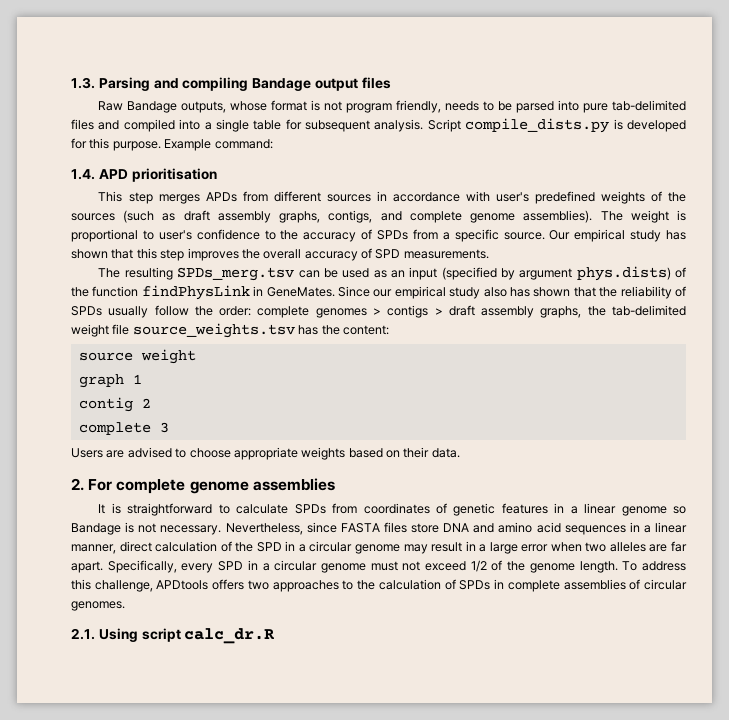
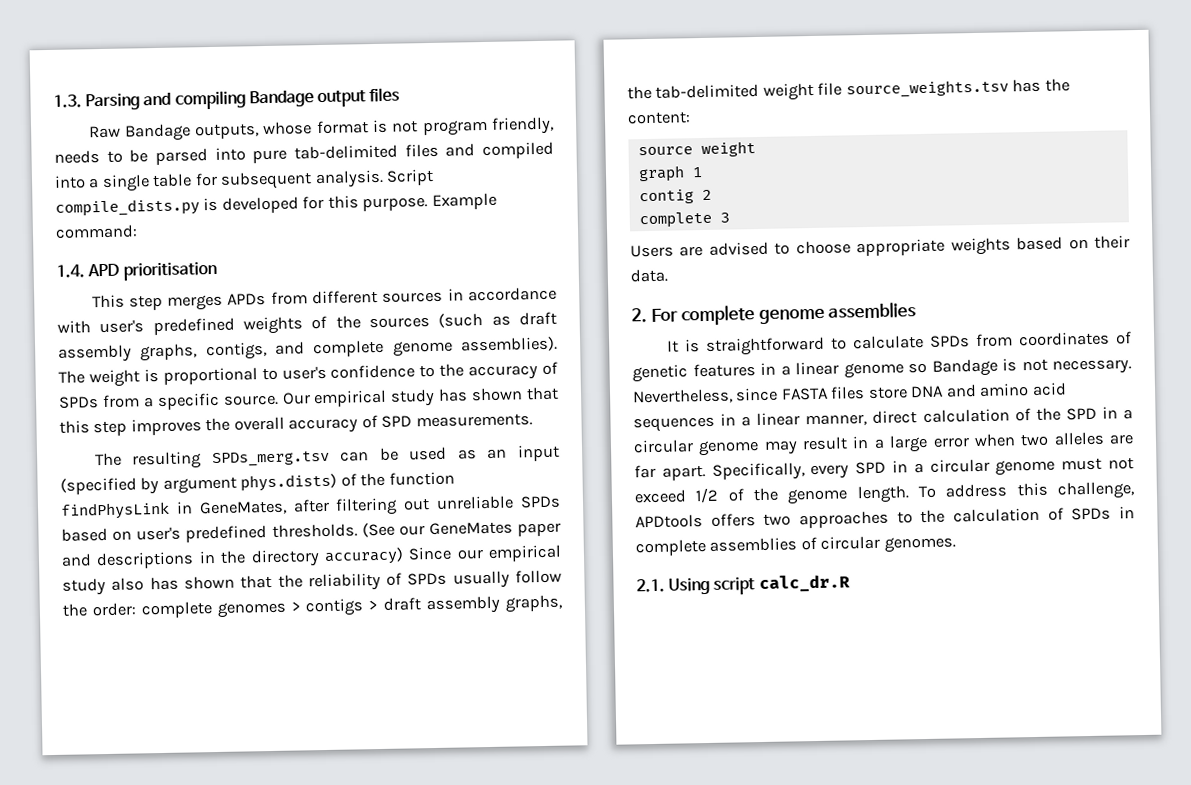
[266,287,335,297] GeneMates. -> [198,495,561,516] [61,521,561,543] [61,547,404,570] GeneMates, after filtering out unreliable SPDs based on user's predefined thresholds. (See our GeneMates paper and descriptions in the directory accuracy)

